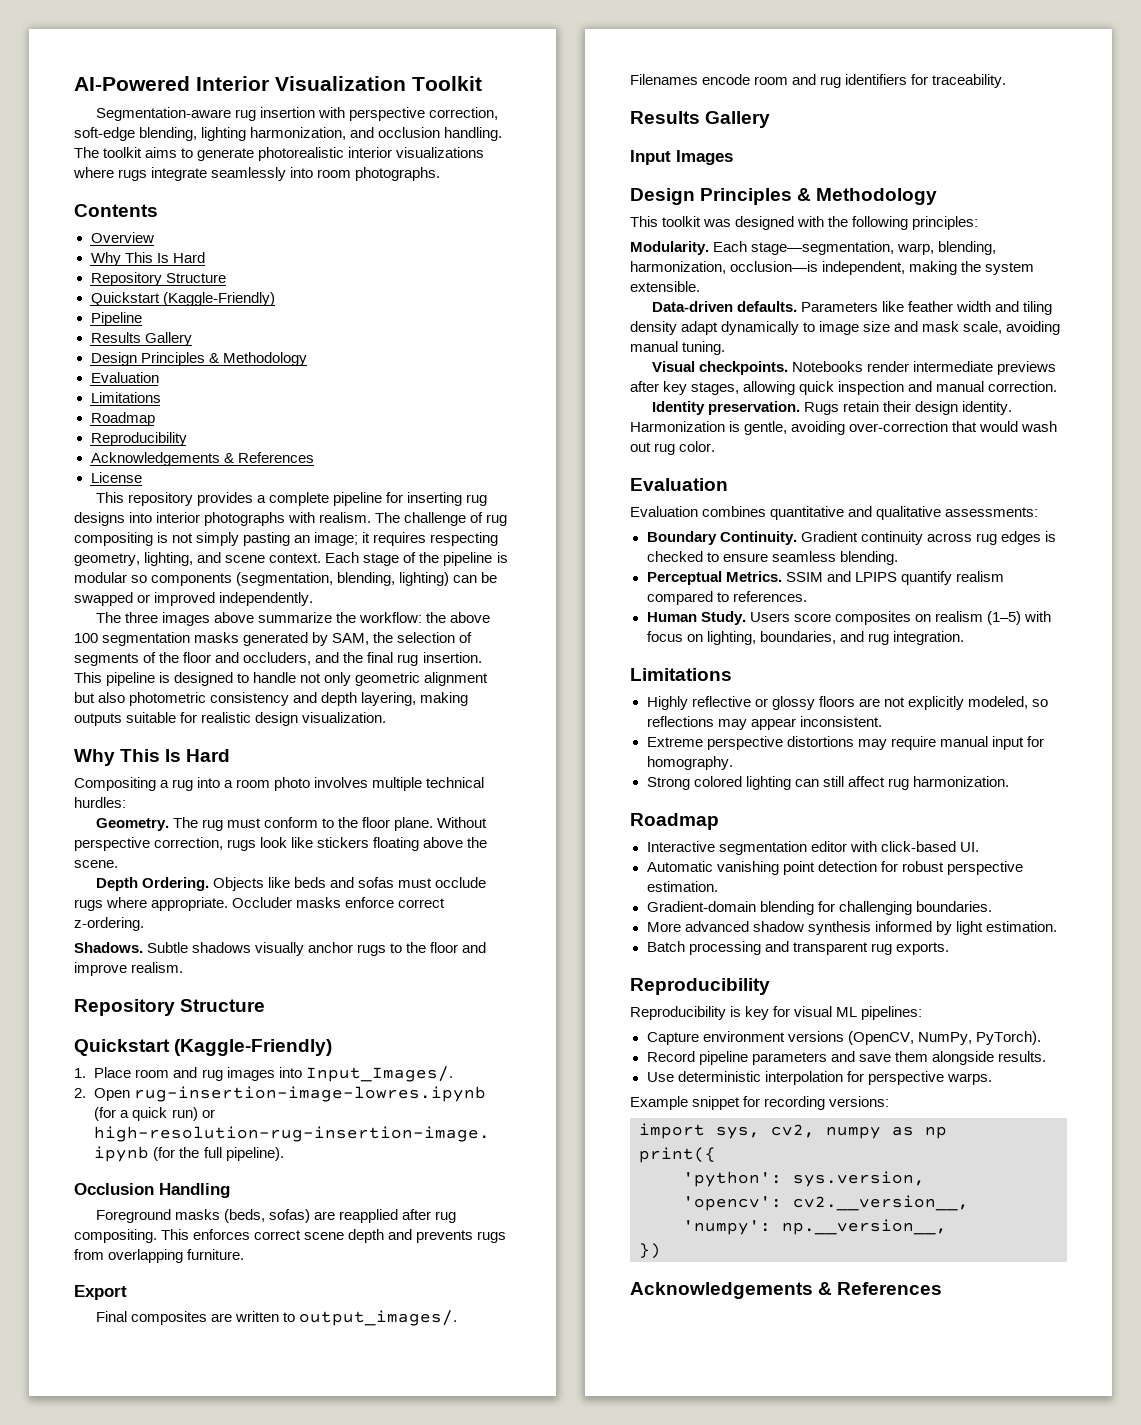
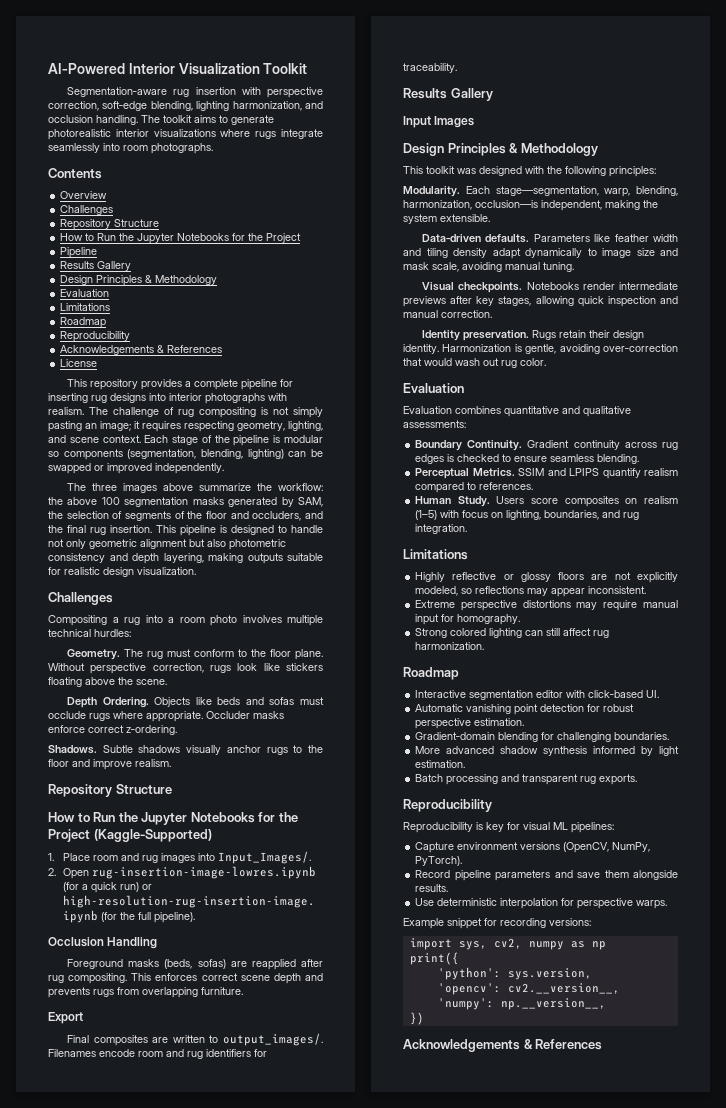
[90,252,205,266] [90,272,226,286] [90,292,275,306] Why This Is Hard // Repository Structure // Quickstart (Kaggle‑Friendly) -> [60,205,114,215] [60,219,160,230] [60,233,302,244] Challenges // Repository Structure // How to Run the Jupyter Notebooks for the Project
[74,749,231,766] Why This Is Hard -> [48,592,113,605] Challenges
[74,1039,333,1056] Quickstart (Kaggle‑Friendly) -> [48,812,298,825] [48,829,212,842] How to Run the Jupyter Notebooks for the Project (Kaggle‑Supported)

